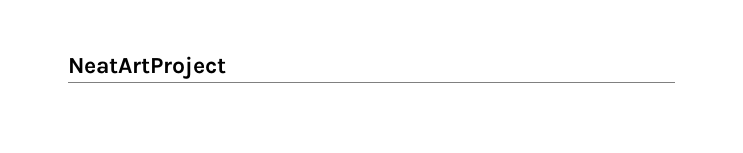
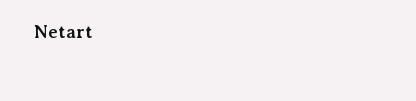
[68,56,226,79] NeatArtProject -> [34,25,93,38] Netart

